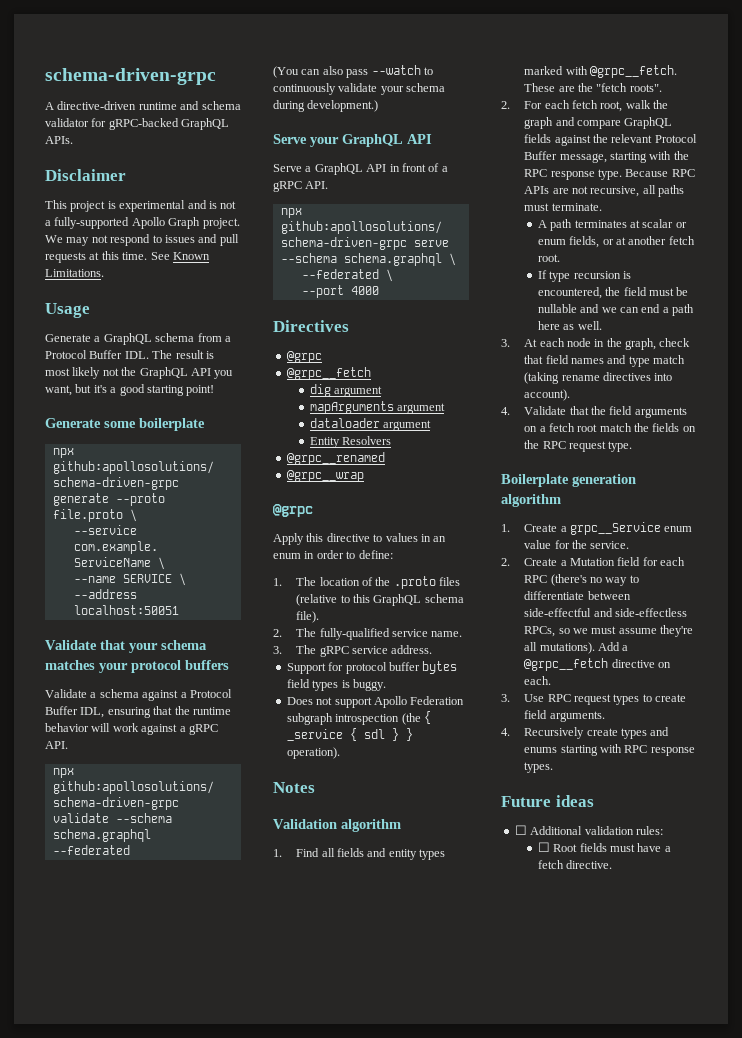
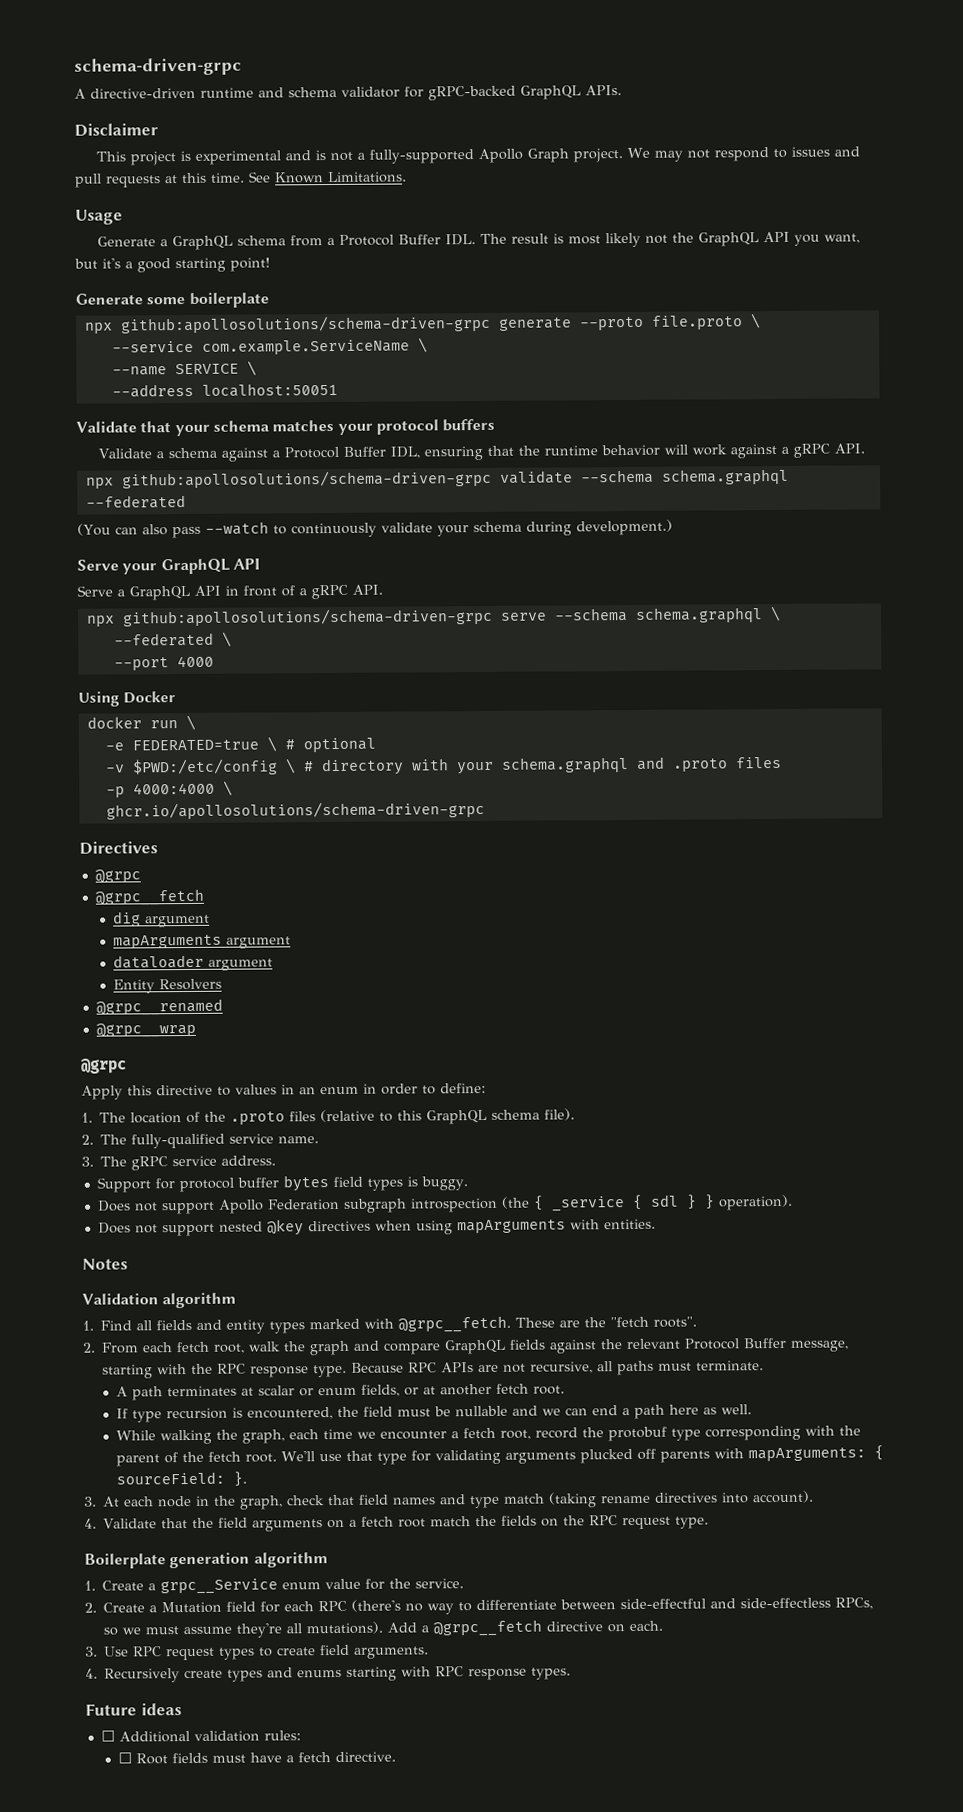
(379, 290) none -> [78,691,177,707] [86,714,196,731] [104,736,376,753] [105,756,782,776] [105,780,233,798] [105,800,485,820] // Using Docker // docker run \ // -e FEDERATED=true \ # optional // -v $PWD:/etc/config \ # directory with your schema.graphql and .proto files // -p 4000:4000 \ // ghcr.io/apollosolutions/schema-driven-grpc
(340, 753) none -> [97,1218,656,1237] // Does not support nested @key directives when using mapArguments with entities.
[524,101,543,109] For -> [101,1342,140,1354] From
(602, 325) none -> [115,1425,861,1445] [115,1445,884,1467] [115,1471,247,1487] // While walking the graph, each time we encounter a fetch root, record the protobuf type corresponding with the parent of the fetch root. We'll use that type for validating arguments plucked off parents with mapArguments: { sourceField: }.

